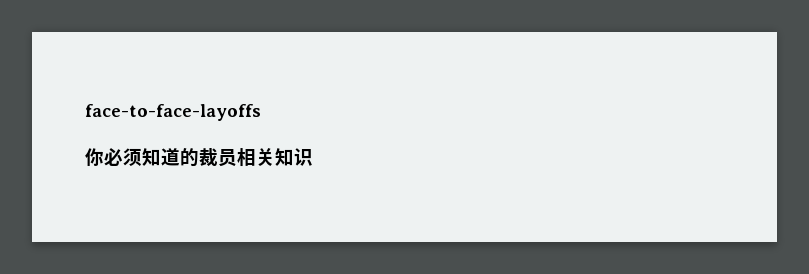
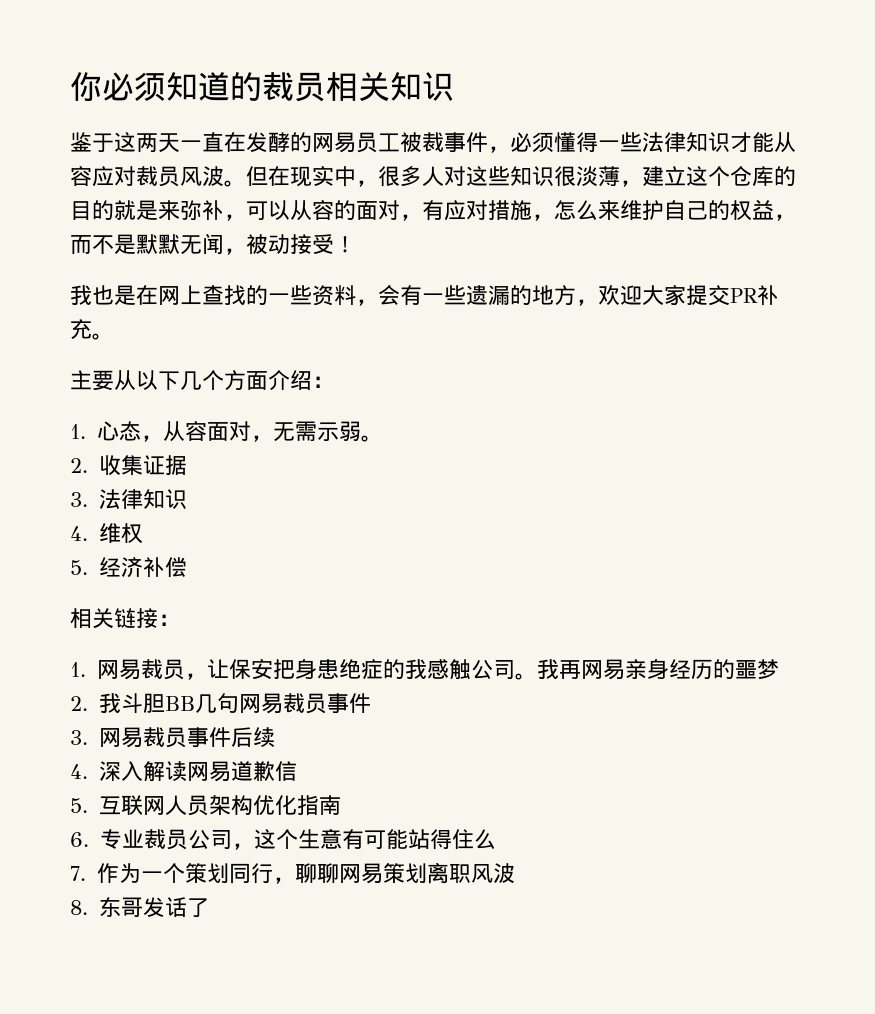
[85,104,261,121] face-to-face-layoffs // -> (70, 86) none
(313, 157) none -> [70,132,796,153] [70,166,796,187] [70,199,796,221] [70,233,356,255] [70,285,779,306] [70,319,114,340] [70,370,334,391] [70,421,383,442] [70,455,187,476] [70,489,187,509] [70,523,143,544] [70,557,187,578] [70,608,180,629] [70,659,779,680] [70,693,371,714] [70,727,275,748] [70,761,297,782] [70,795,341,816] [70,828,496,850] [70,862,515,884] [70,897,209,918] // 鉴于这两天一直在发酵的网易员工被裁事件，必须懂得一些法律知识才能从容应对裁员风波。但在现实中，很多人对这些知识很淡薄，建立这个仓库的目的就是来弥补，可以从容的面对，有应对措施，怎么来维护自己的权益，而不是默默无闻，被动接受！ // 我也是在网上查找的一些资料，会有一些遗漏的地方，欢迎大家提交PR补充。 // 主要从以下几个方面介绍： // 1.心态，从容面对，无需示弱。 // 2.收集证据 // 3.法律知识 // 4.维权 // 5.经济补偿 // 相关链接： // 1.网易裁员，让保安把身患绝症的我感触公司。我再网易亲身经历的噩梦 // 2.我斗胆BB几句网易裁员事件 // 3.网易裁员事件后续 // 4.深入解读网易道歉信 // 5.互联网人员架构优化指南 // 6.专业裁员公司，这个生意有可能站得住么 // 7.作为一个策划同行，聊聊网易策划离职风波 // 8.东哥发话了

